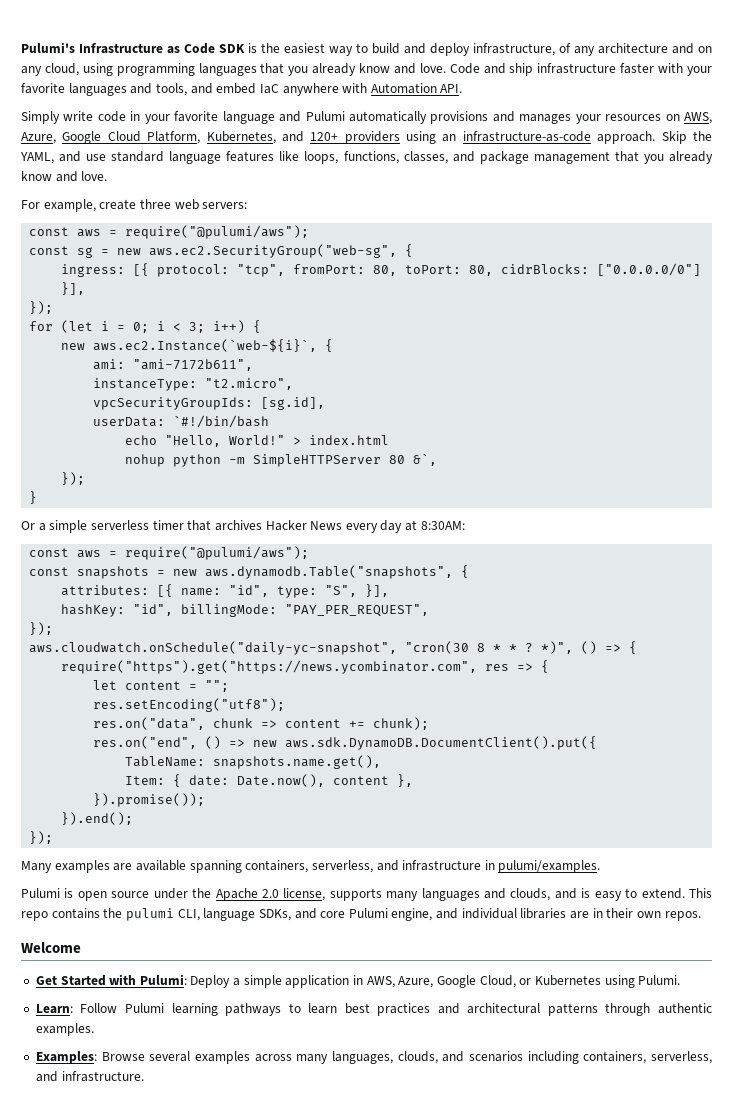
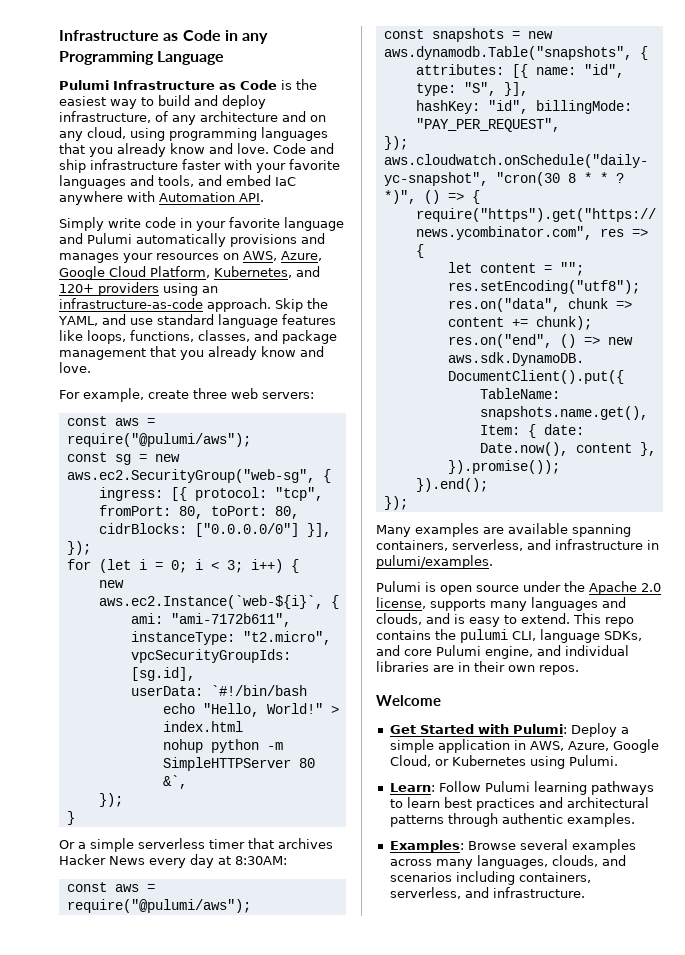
[21,42,245,54] Pulumi's Infrastructure as Code SDK -> [59,30,269,44] [59,51,225,65] [59,80,277,90] Infrastructure as Code in any Programming Language // Pulumi Infrastructure as Code

